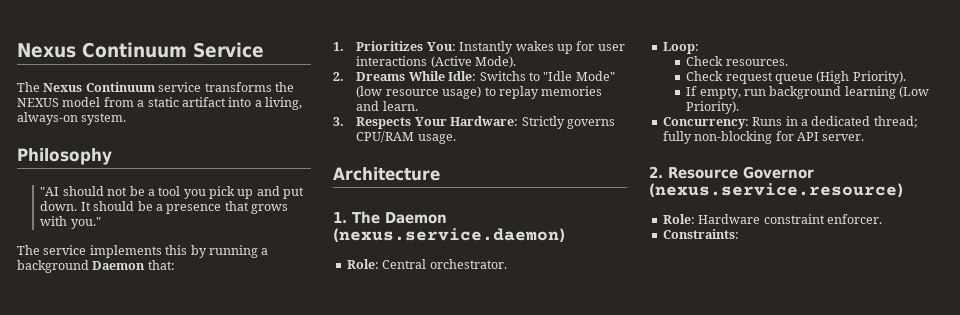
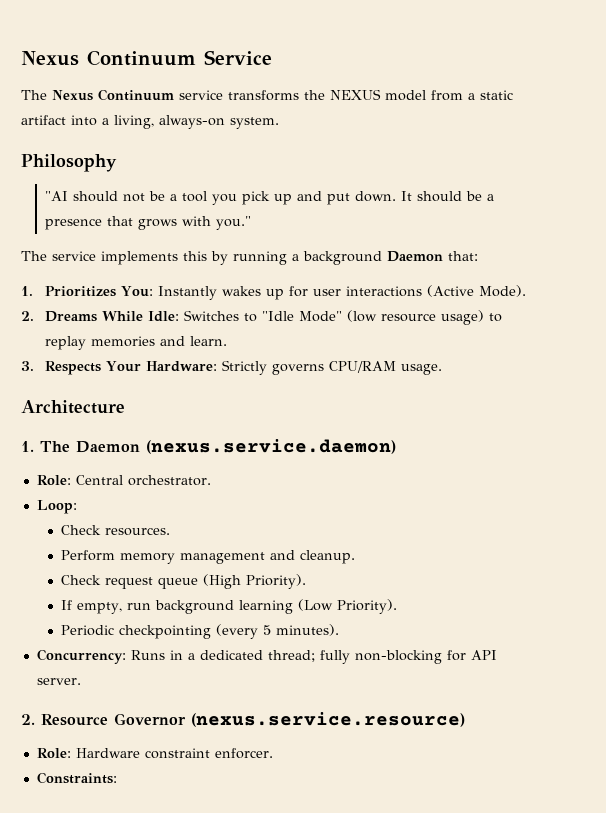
[479,71,526,81] Switchs -> [184,310,240,321] Switches
(788, 62) none -> [61,550,356,564] // Perform memory management and cleanup.
(740, 107) none -> [61,624,340,639] // Periodic checkpointing (every 5 minutes).

